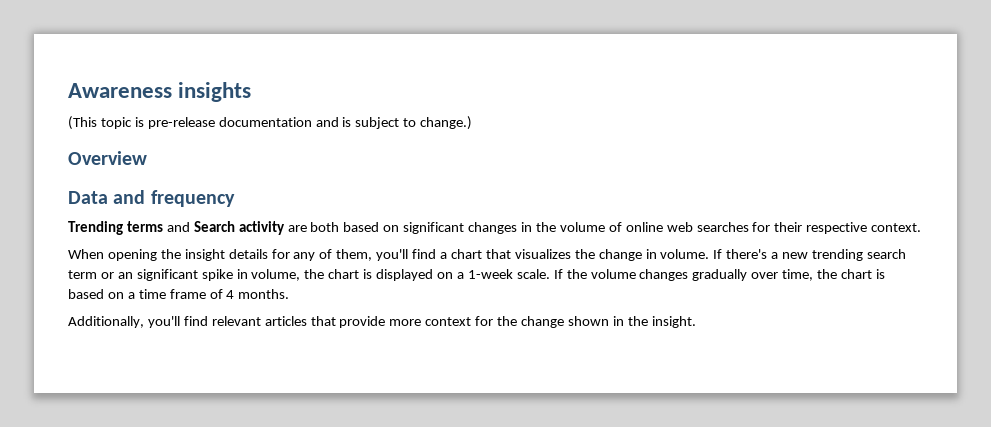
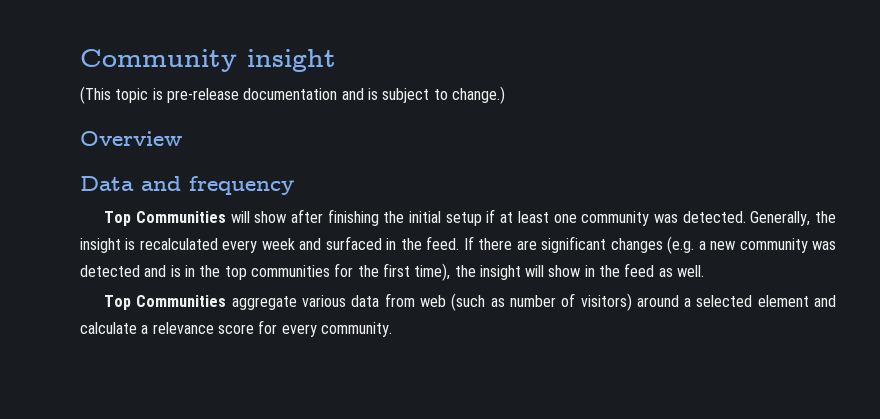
[68,82,252,102] Awareness insights -> [80,49,336,72] Community insight
[68,221,922,235] [68,249,906,261] [68,269,885,281] [68,289,290,299] [68,316,696,328] Trending terms and Search activity are both based on significant changes in the volume of online web searches for their respective context. // When opening the insight details for any of them, you'll find a chart that visualizes the change in volume. If there's a new trending search term or an significant spike in volume, the chart is displayed on a 1-week scale. If the volume changes gradually over time, the chart is based on a time frame of 4 months. // Additionally, you'll find relevant articles that provide more context for the change shown in the insight. -> [104,209,837,226] [80,236,837,254] [80,263,705,281] [104,293,836,311] [80,320,392,337] Top Communities will show after finishing the initial setup if at least one community was detected. Generally, the insight is recalculated every week and surfaced in the feed. If there are significant changes (e.g. a new community was detected and is in the top communities for the first time), the insight will show in the feed as well. // Top Communities aggregate various data from web (such as number of visitors) around a selected element and calculate a relevance score for every community.

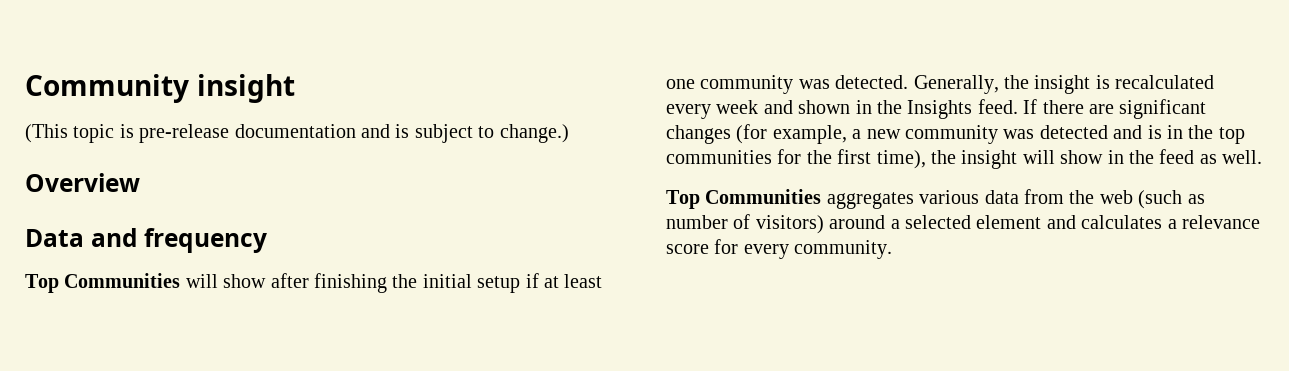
[325,236,422,250] surfaced in the -> [798,100,973,119] shown in the Insights
[667,236,695,254] (e.g. -> [736,124,847,144] (for example,
[231,296,297,310] aggregate -> [826,192,914,209] aggregates
(415, 300) none -> [1069,190,1095,204] the
[80,322,137,334] calculate -> [1081,215,1163,229] calculates

